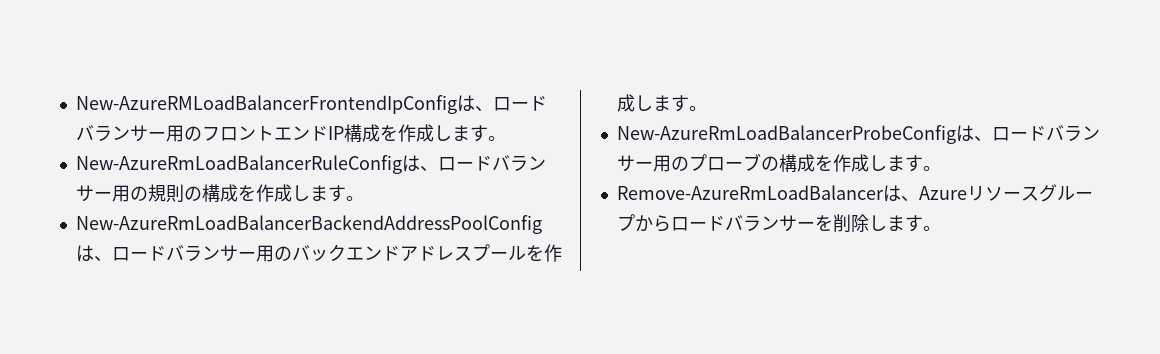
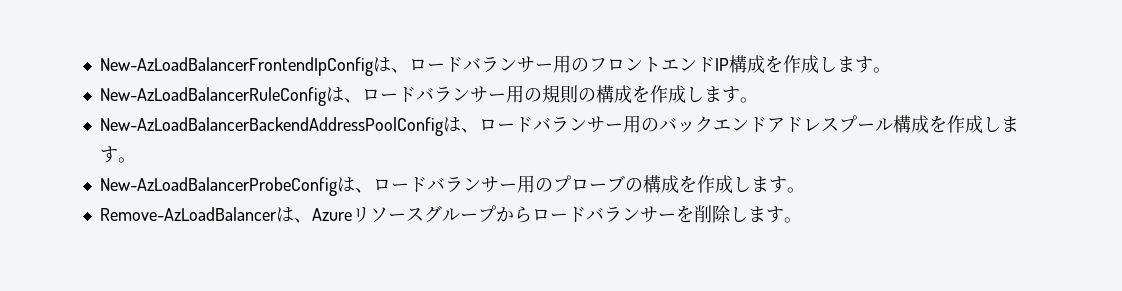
[75,95,457,114] New-AzureRMLoadBalancerFrontendIpConfig -> [99,57,373,76] New-AzLoadBalancerFrontendIpConfig
[75,155,402,174] New-AzureRmLoadBalancerRuleConfig -> [99,87,326,106] New-AzLoadBalancerRuleConfig
[75,215,542,234] New-AzureRmLoadBalancerBackendAddressPoolConfig -> [99,117,443,136] New-AzLoadBalancerBackendAddressPoolConfig
[525,244,562,262] [616,94,707,112] [616,125,956,144] を作成します。 // New-AzureRmLoadBalancerProbeConfig -> [892,115,1019,133] [99,146,136,163] [99,177,337,196] 構成を作成します。 // New-AzLoadBalancerProbeConfig
[616,185,884,200] Remove-AzureRmLoadBalancer -> [99,207,277,221] Remove-AzLoadBalancer

